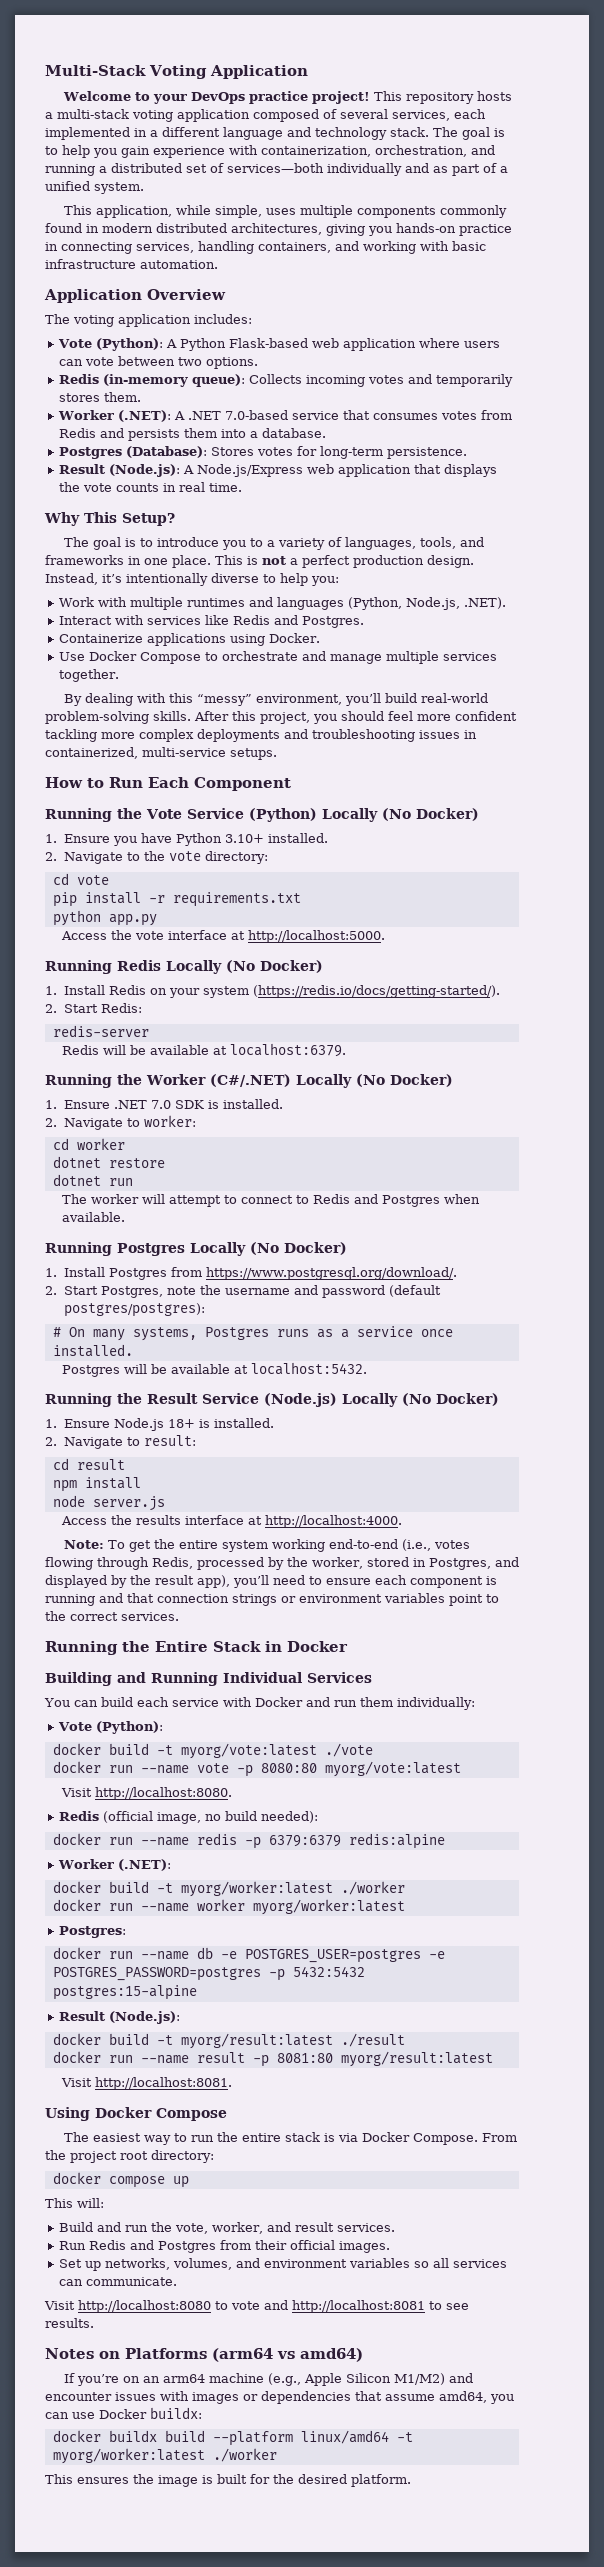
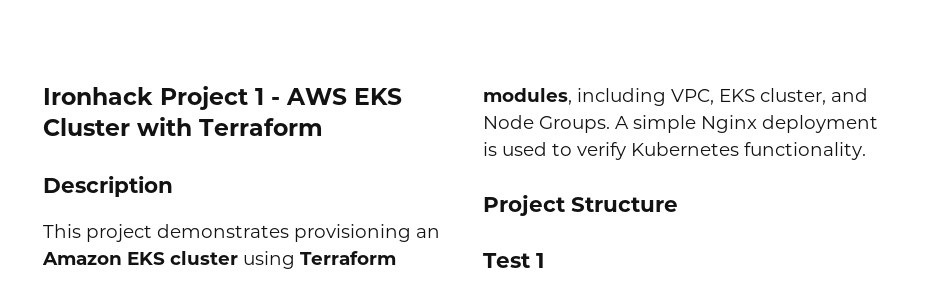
[45,65,308,79] [62,91,512,104] [45,109,486,122] [45,127,505,140] [45,145,495,158] [45,163,508,176] [45,181,144,194] [63,205,507,218] [45,223,512,236] [45,241,486,254] [45,259,218,269] [44,289,226,303] [45,314,252,327] [58,338,501,351] [59,356,259,369] [59,374,514,387] [59,392,142,402] [58,410,513,422] [59,428,327,441] [59,446,468,459] [59,464,498,477] [59,482,243,492] [44,512,175,526] [63,537,484,550] [45,555,474,568] [45,573,339,586] [59,597,507,610] [59,615,365,628] [59,633,321,646] [59,651,498,664] [59,669,120,682] [63,693,488,706] [45,711,517,724] [45,729,477,742] [45,747,277,760] [45,777,291,791] [45,808,479,822] [45,833,328,846] [45,851,268,864] [52,873,109,885] [52,892,301,907] [52,910,157,926] [60,930,385,943] [45,960,323,974] [45,985,500,998] [45,1003,142,1013] [52,1025,149,1037] [61,1043,346,1057] [45,1074,453,1088] [45,1099,283,1109] [45,1115,196,1130] [52,1138,125,1150] [52,1156,165,1168] [52,1174,133,1186] [61,1194,480,1207] [61,1212,125,1222] [45,1242,347,1256] [45,1267,458,1280] [45,1285,441,1298] [63,1303,205,1317] [52,1326,453,1341] [52,1344,133,1357] [61,1362,367,1377] [45,1393,499,1407] [45,1418,274,1431] [45,1435,196,1449] [52,1458,125,1470] [52,1477,141,1492] [52,1495,165,1511] [60,1515,402,1528] [63,1539,470,1552] [45,1557,519,1570] [45,1575,497,1588] [45,1593,499,1606] [45,1611,179,1621] [45,1641,348,1655] [45,1672,372,1686] [44,1697,475,1710] [58,1721,164,1734] [52,1743,373,1759] [52,1761,461,1777] [60,1787,232,1800] [59,1811,319,1824] [52,1833,445,1849] [58,1859,172,1871] [52,1881,405,1897] [52,1899,405,1915] [59,1926,127,1938] [52,1947,445,1963] [52,1966,365,1981] [52,1985,197,2000] [59,2011,181,2024] [52,2033,405,2049] [52,2051,493,2067] [60,2077,232,2090] [45,2107,227,2121] [63,2132,517,2145] [45,2150,214,2163] [52,2172,189,2188] [45,2198,104,2208] [59,2222,396,2234] [59,2240,391,2253] [59,2258,508,2271] [59,2277,178,2286] [44,2300,469,2313] [45,2318,94,2328] [45,2348,363,2362] [63,2373,473,2386] [45,2391,514,2404] [45,2407,202,2419] [52,2430,413,2446] [52,2448,277,2464] [45,2474,411,2487] Multi-Stack Voting Application // Welcome to your DevOps practice project! This repository hosts a multi-stack voting application composed of several services, each implemented in a different language and technology stack. The goal is to help you gain experience with containerization, orchestration, and running a distributed set of services—both individually and as part of a unified system. // This application, while simple, uses multiple components commonly found in modern distributed architectures, giving you hands-on practice in connecting services, handling containers, and working with basic infrastructure automation. // Application Overview // The voting application includes: // Vote (Python): A Python Flask-based web application where users can vote between two options. // Redis (in-memory queue): Collects incoming votes and temporarily stores them. // Worker (.NET): A .NET 7.0-based service that consumes votes from Redis and persists them into a database. // Postgres (Database): Stores votes for long-term persistence. // Result (Node.js): A Node.js/Express web application that displays the vote counts in real time. // Why This Setup? // The goal is to introduce you to a variety of languages, tools, and frameworks in one place. This is not a perfect production design. Instead, it’s intentionally diverse to help you: // Work with multiple runtimes and languages (Python, Node.js, .NET). // Interact with services like Redis and Postgres. // Containerize applications using Docker. // Use Docker Compose to orchestrate and manage multiple services together. // By dealing with this “messy” environment, you’ll build real-world problem-solving skills. After this project, you should feel more confident tackling more complex deployments and troubleshooting issues in containerized, multi-service setups. // How to Run Each Component // Running the Vote Service (Python) Locally (No Docker) // 1. Ensure you have Python 3.10+ installed. // 2. Navigate to the vote directory: // cd vote // pip install -r requirements.txt // python app.py // Access the vote interface at http://localhost:5000. // Running Redis Locally (No Docker) // 1. Install Redis on your system (https://redis.io/docs/getting-started/). // 2. Start Redis: // redis-server // Redis will be available at localhost:6379. // Running the Worker (C#/.NET) Locally (No Docker) // 1. Ensure .NET 7.0 SDK is installed. // 2. Navigate to worker: // cd worker // dotnet restore // dotnet run // The worker will attempt to connect to Redis and Postgres when available. // Running Postgres Locally (No Docker) // 1. Install Postgres from https://www.postgresql.org/download/. // 2. Start Postgres, note the username and password (default postgres/postgres): // # On many systems, Postgres runs as a service once installed. // Postgres will be available at localhost:5432. // Running the Result Service (Node.js) Locally (No Docker) // 1. Ensure Node.js 18+ is installed. // 2. Navigate to result: // cd result // npm install // node server.js // Access the results interface at http://localhost:4000. // Note: To get the entire system working end-to-end (i.e., votes flowing through Redis, processed by the worker, stored in Postgres, and displayed by the result app), you’ll need to ensure each component is running and that connection strings or environment variables point to the correct services. // Running the Entire Stack in Docker // Building and Running Individual Services // You can build each service with Docker and run them individually: // Vote (Python): // docker build -t myorg/vote:latest ./vote // docker run --name vote -p 8080:80 myorg/vote:latest // Visit http://localhost:8080. // Redis (official image, no build needed): // docker run --name redis -p 6379:6379 redis:alpine // Worker (.NET): // docker build -t myorg/worker:latest ./worker // docker run --name worker myorg/worker:latest // Postgres: // docker run --name db -e POSTGRES_USER=postgres -e POSTGRES_PASSWORD=postgres -p 5432:5432 postgres:15-alpine // Result (Node.js): // docker build -t myorg/result:latest ./result // docker run --name result -p 8081:80 myorg/result:latest // Visit http://localhost:8081. // Using Docker Compose // The easiest way to run the entire stack is via Docker Compose. From the project root directory: // docker compose up // This will: // Build and run the vote, worker, and result services. // Run Redis and Postgres from their official images. // Set up networks, volumes, and environment variables so all services can communicate. // Visit http://localhost:8080 to vote and http://localhost:8081 to see results. // Notes on Platforms (arm64 vs amd64) // If you’re on an arm64 machine (e.g., Apple Silicon M1/M2) and encounter issues with images or dependencies that assume amd64, you can use Docker buildx: // docker buildx build --platform linux/amd64 -t myorg/worker:latest ./worker // This ensures the image is built for the desired platform. -> [43,86,402,110] [43,117,323,136] [43,176,173,197] [43,224,440,242] [42,251,396,269] [483,88,868,106] [483,115,878,133] [483,142,866,160] [483,195,678,216] [483,253,544,268] Ironhack Project 1 - AWS EKS Cluster with Terraform // Description // This project demonstrates provisioning an Amazon EKS cluster using Terraform modules, including VPC, EKS cluster, and Node Groups. A simple Nginx deployment is used to verify Kubernetes functionality. // Project Structure // Test 1

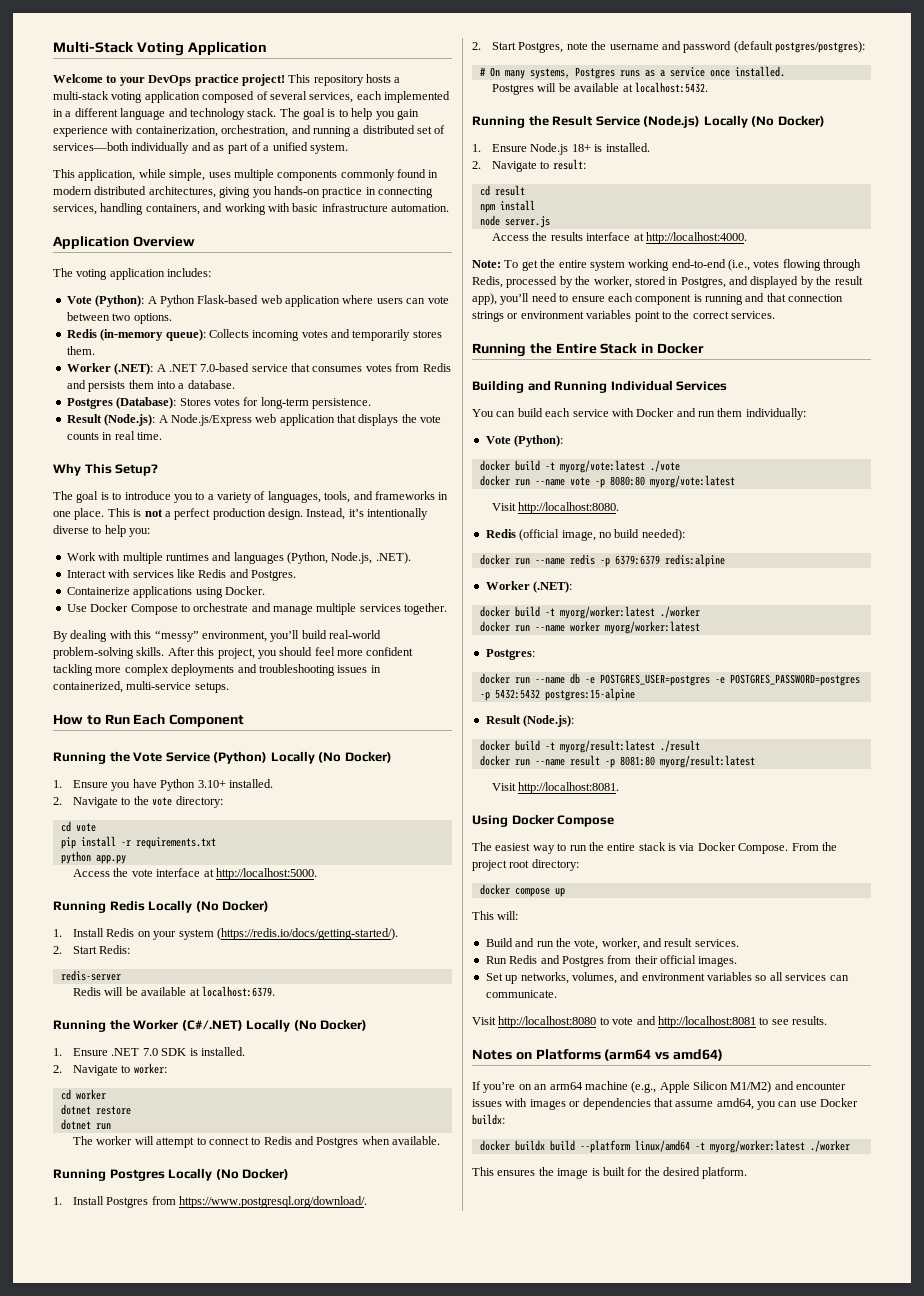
[43,86,402,110] [43,117,323,136] [43,176,173,197] [43,224,440,242] [42,251,396,269] [483,88,868,106] [483,115,878,133] [483,142,866,160] [483,195,678,216] [483,253,544,268] Ironhack Project 1 - AWS EKS Cluster with Terraform // Description // This project demonstrates provisioning an Amazon EKS cluster using Terraform modules, including VPC, EKS cluster, and Node Groups. A simple Nginx deployment is used to verify Kubernetes functionality. // Project Structure // Test 1 -> [53,41,267,56] [53,74,401,86] [53,91,450,103] [53,108,419,120] [53,125,446,137] [53,142,348,154] [53,169,439,181] [53,186,433,198] [53,203,449,215] [53,236,195,249] [53,268,212,280] [66,295,449,307] [66,312,172,324] [66,329,442,341] [66,346,95,355] [66,363,451,375] [66,380,235,392] [66,397,371,409] [66,414,442,426] [66,431,162,440] [53,463,159,476] [53,491,449,503] [53,508,429,520] [53,525,151,537] [66,552,411,564] [66,569,296,581] [66,586,265,598] [66,603,448,615] [53,630,381,642] [53,647,414,659] [53,664,381,676] [53,681,229,693] [53,714,245,727] [53,751,392,764] [53,779,273,791] [53,796,223,808] [60,821,96,832] [60,836,216,849] [60,851,126,864] [73,868,317,880] [53,900,270,913] [53,928,398,940] [53,945,131,954] [60,970,121,981] [73,986,275,997] [53,1019,368,1032] [53,1047,245,1056] [53,1063,167,1076] [60,1089,106,1100] [60,1104,131,1115] [60,1119,111,1130] [73,1136,441,1148] [53,1168,290,1181] [53,1196,368,1208] [472,41,866,53] [479,66,785,79] [492,82,708,95] [472,115,825,128] [472,143,650,155] [472,159,586,172] [479,185,525,196] [479,200,535,213] [479,215,550,228] [492,232,747,244] [472,259,862,271] [472,276,863,288] [472,293,844,305] [472,310,775,322] [472,343,704,357] [472,380,728,393] [472,408,806,420] [485,435,564,447] [479,460,680,473] [479,475,735,488] [492,502,620,514] [485,529,685,541] [479,554,725,567] [485,581,573,593] [479,606,700,619] [479,621,700,634] [485,649,535,660] [479,673,860,686] [479,688,635,701] [485,715,575,727] [479,740,700,753] [479,755,755,768] [492,782,620,794] [472,814,615,827] [472,842,837,854] [472,859,579,871] [479,884,565,897] [472,911,519,920] [485,938,739,950] [485,955,738,967] [485,972,849,984] [485,990,557,998] [472,1016,827,1028] [472,1049,723,1061] [472,1081,847,1093] [472,1098,859,1110] [472,1114,505,1125] [479,1140,850,1153] [472,1167,748,1179] Multi-Stack Voting Application // Welcome to your DevOps practice project! This repository hosts a multi-stack voting application composed of several services, each implemented in a different language and technology stack. The goal is to help you gain experience with containerization, orchestration, and running a distributed set of services—both individually and as part of a unified system. // This application, while simple, uses multiple components commonly found in modern distributed architectures, giving you hands-on practice in connecting services, handling containers, and working with basic infrastructure automation. // Application Overview // The voting application includes: // Vote (Python): A Python Flask-based web application where users can vote between two options. // Redis (in-memory queue): Collects incoming votes and temporarily stores them. // Worker (.NET): A .NET 7.0-based service that consumes votes from Redis and persists them into a database. // Postgres (Database): Stores votes for long-term persistence. // Result (Node.js): A Node.js/Express web application that displays the vote counts in real time. // Why This Setup? // The goal is to introduce you to a variety of languages, tools, and frameworks in one place. This is not a perfect production design. Instead, it’s intentionally diverse to help you: // Work with multiple runtimes and languages (Python, Node.js, .NET). // Interact with services like Redis and Postgres. // Containerize applications using Docker. // Use Docker Compose to orchestrate and manage multiple services together. // By dealing with this “messy” environment, you’ll build real-world problem-solving skills. After this project, you should feel more confident tackling more complex deployments and troubleshooting issues in containerized, multi-service setups. // How to Run Each Component // Running the Vote Service (Python) Locally (No Docker) // 1. Ensure you have Python 3.10+ installed. // 2. Navigate to the vote directory: // cd vote // pip install -r requirements.txt // python app.py // Access the vote interface at http://localhost:5000. // Running Redis Locally (No Docker) // 1. Install Redis on your system (https://redis.io/docs/getting-started/). // 2. Start Redis: // redis-server // Redis will be available at localhost:6379. // Running the Worker (C#/.NET) Locally (No Docker) // 1. Ensure .NET 7.0 SDK is installed. // 2. Navigate to worker: // cd worker // dotnet restore // dotnet run // The worker will attempt to connect to Redis and Postgres when available. // Running Postgres Locally (No Docker) // 1. Install Postgres from https://www.postgresql.org/download/. // 2. Start Postgres, note the username and password (default postgres/postgres): // # On many systems, Postgres runs as a service once installed. // Postgres will be available at localhost:5432. // Running the Result Service (Node.js) Locally (No Docker) // 1. Ensure Node.js 18+ is installed. // 2. Navigate to result: // cd result // npm install // node server.js // Access the results interface at http://localhost:4000. // Note: To get the entire system working end-to-end (i.e., votes flowing through Redis, processed by the worker, stored in Postgres, and displayed by the result app), you’ll need to ensure each component is running and that connection strings or environment variables point to the correct services. // Running the Entire Stack in Docker // Building and Running Individual Services // You can build each service with Docker and run them individually: // Vote (Python): // docker build -t myorg/vote:latest ./vote // docker run --name vote -p 8080:80 myorg/vote:latest // Visit http://localhost:8080. // Redis (official image, no build needed): // docker run --name redis -p 6379:6379 redis:alpine // Worker (.NET): // docker build -t myorg/worker:latest ./worker // docker run --name worker myorg/worker:latest // Postgres: // docker run --name db -e POSTGRES_USER=postgres -e POSTGRES_PASSWORD=postgres -p 5432:5432 postgres:15-alpine // Result (Node.js): // docker build -t myorg/result:latest ./result // docker run --name result -p 8081:80 myorg/result:latest // Visit http://localhost:8081. // Using Docker Compose // The easiest way to run the entire stack is via Docker Compose. From the project root directory: // docker compose up // This will: // Build and run the vote, worker, and result services. // Run Redis and Postgres from their official images. // Set up networks, volumes, and environment variables so all services can communicate. // Visit http://localhost:8080 to vote and http://localhost:8081 to see results. // Notes on Platforms (arm64 vs amd64) // If you’re on an arm64 machine (e.g., Apple Silicon M1/M2) and encounter issues with images or dependencies that assume amd64, you can use Docker buildx: // docker buildx build --platform linux/amd64 -t myorg/worker:latest ./worker // This ensures the image is built for the desired platform.

